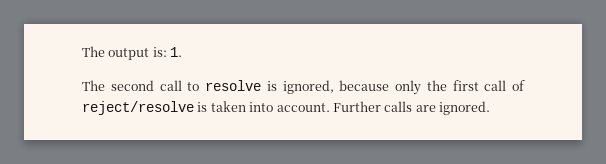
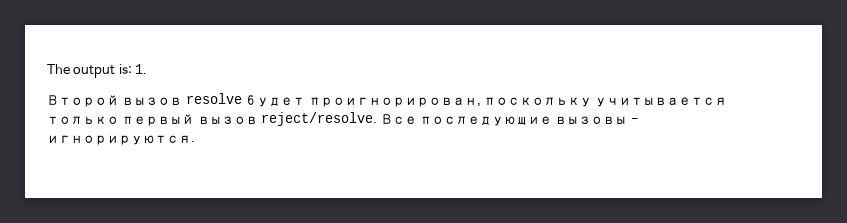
[82,80,525,95] [82,101,490,115] The second call to resolve is ignored, because only the first call of reject/resolve is taken into account. Further calls are ignored. -> [47,93,728,107] [47,112,639,126] [47,135,195,145] Второй вызов resolve будет проигнорирован, поскольку учитывается только первый вызов reject/resolve. Все последующие вызовы - игнорируются.

